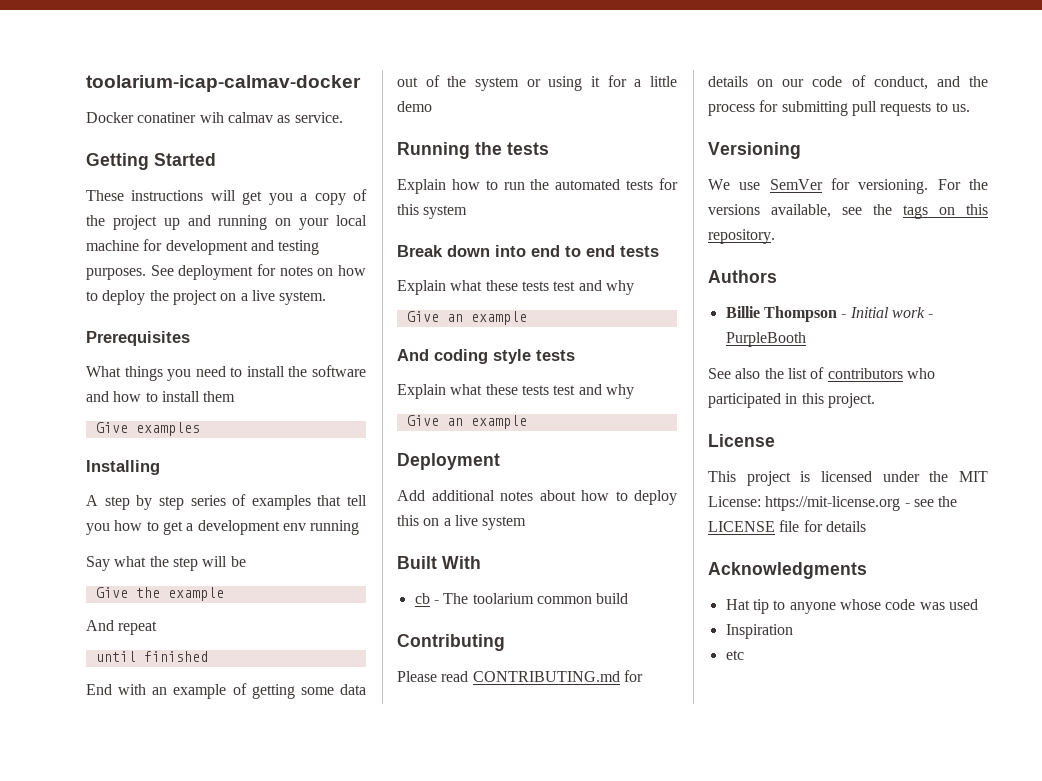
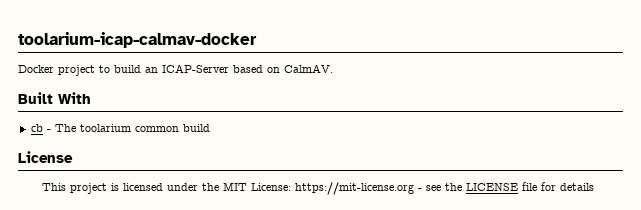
[137,112,343,123] [86,153,216,170] [86,189,367,205] [86,215,367,230] [86,239,320,255] [86,264,366,280] [86,290,327,305] [86,331,190,346] [86,365,367,381] [86,391,236,402] [95,422,200,436] [86,460,160,475] [86,494,367,510] [86,520,360,535] [86,556,246,571] [95,587,224,601] [86,620,158,635] [95,651,208,662] [86,683,366,699] [397,75,677,91] [397,101,432,112] [397,142,549,159] [397,178,678,194] [397,204,468,219] [397,245,659,257] [397,280,634,295] [406,311,527,325] [397,349,575,364] [397,384,634,399] [406,415,527,429] [397,453,500,470] [397,490,677,505] [397,515,527,530] conatiner wih calmav as service. // Getting Started // These instructions will get you a copy of the project up and running on your local machine for development and testing purposes. See deployment for notes on how to deploy the project on a live system. // Prerequisites // What things you need to install the software and how to install them // Give examples // Installing // A step by step series of examples that tell you how to get a development env running // Say what the step will be // Give the example // And repeat // until finished // End with an example of getting some data out of the system or using it for a little demo // Running the tests // Explain how to run the automated tests for this system // Break down into end to end tests // Explain what these tests test and why // Give an example // And coding style tests // Explain what these tests test and why // Give an example // Deployment // Add additional notes about how to deploy this on a live system -> [58,64,333,76] project to build an ICAP-Server based on CalmAV.
[397,634,505,651] [397,670,643,682] [708,75,988,90] [708,100,970,116] [708,142,801,159] [708,178,988,194] [708,204,988,219] [708,229,775,244] [708,270,777,283] [725,306,934,322] [725,332,806,347] [708,367,935,379] [708,393,875,408] // Contributing // Please read CONTRIBUTING.md for details on our code of conduct, and the process for submitting pull requests to us. // Versioning // We use SemVer for versioning. For the versions available, see the tags on this repository. // Authors // Billie Thompson - Initial work - PurpleBooth // See also the list of contributors who participated in this project. -> (210, 128) none
[708,562,867,579] [725,599,978,614] [725,624,793,639] [725,650,744,660] // Acknowledgments // Hat tip to anyone whose code was used // Inspiration // etc -> (595, 187) none

